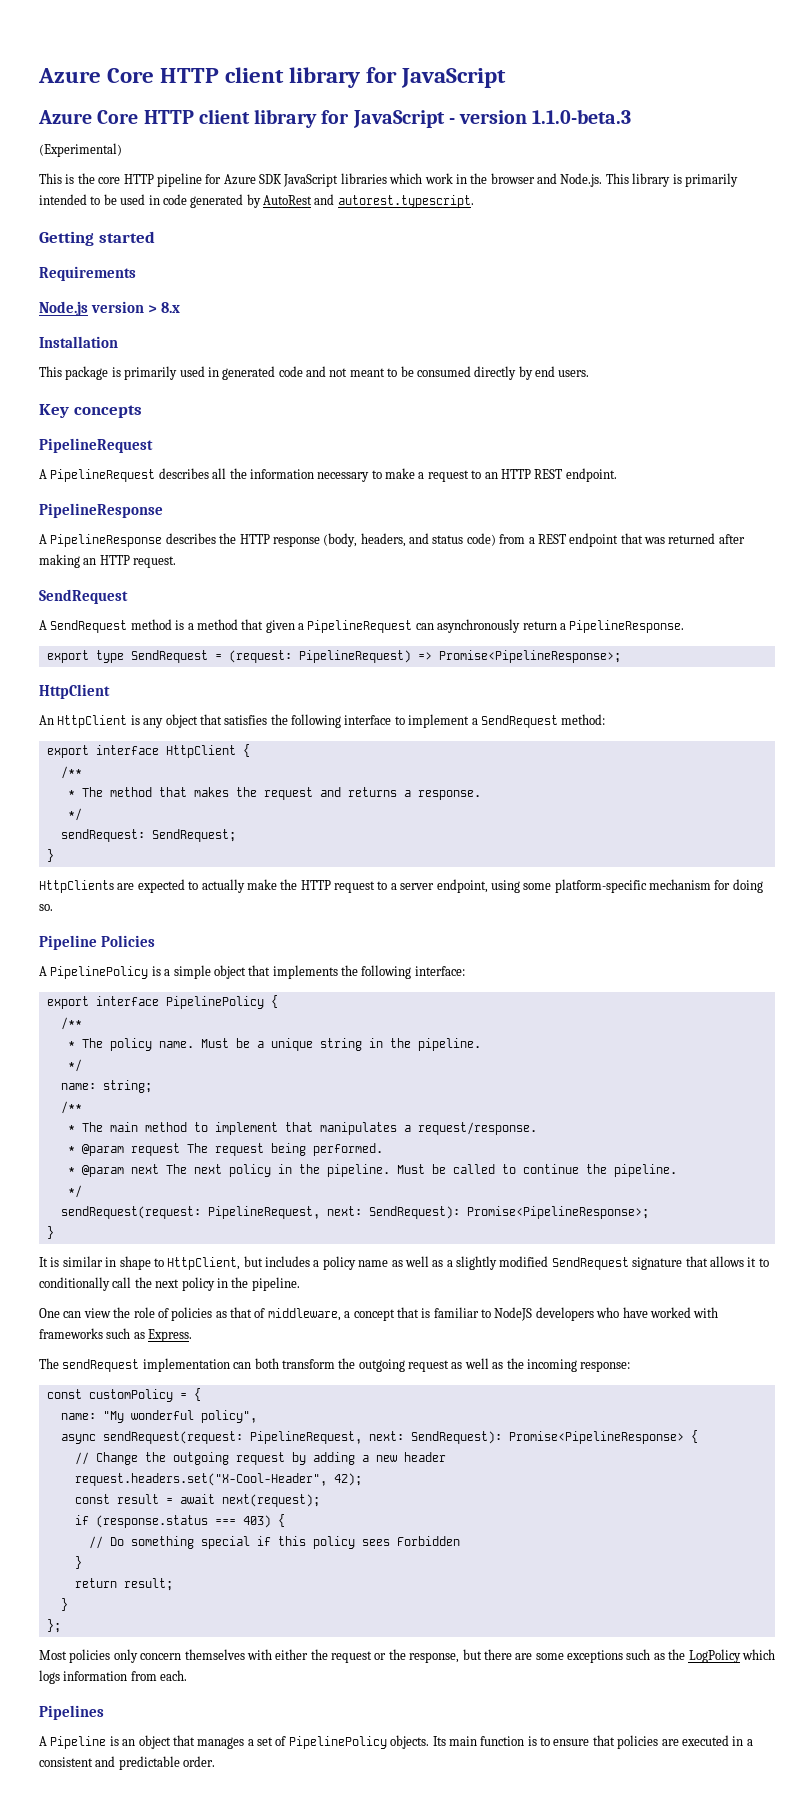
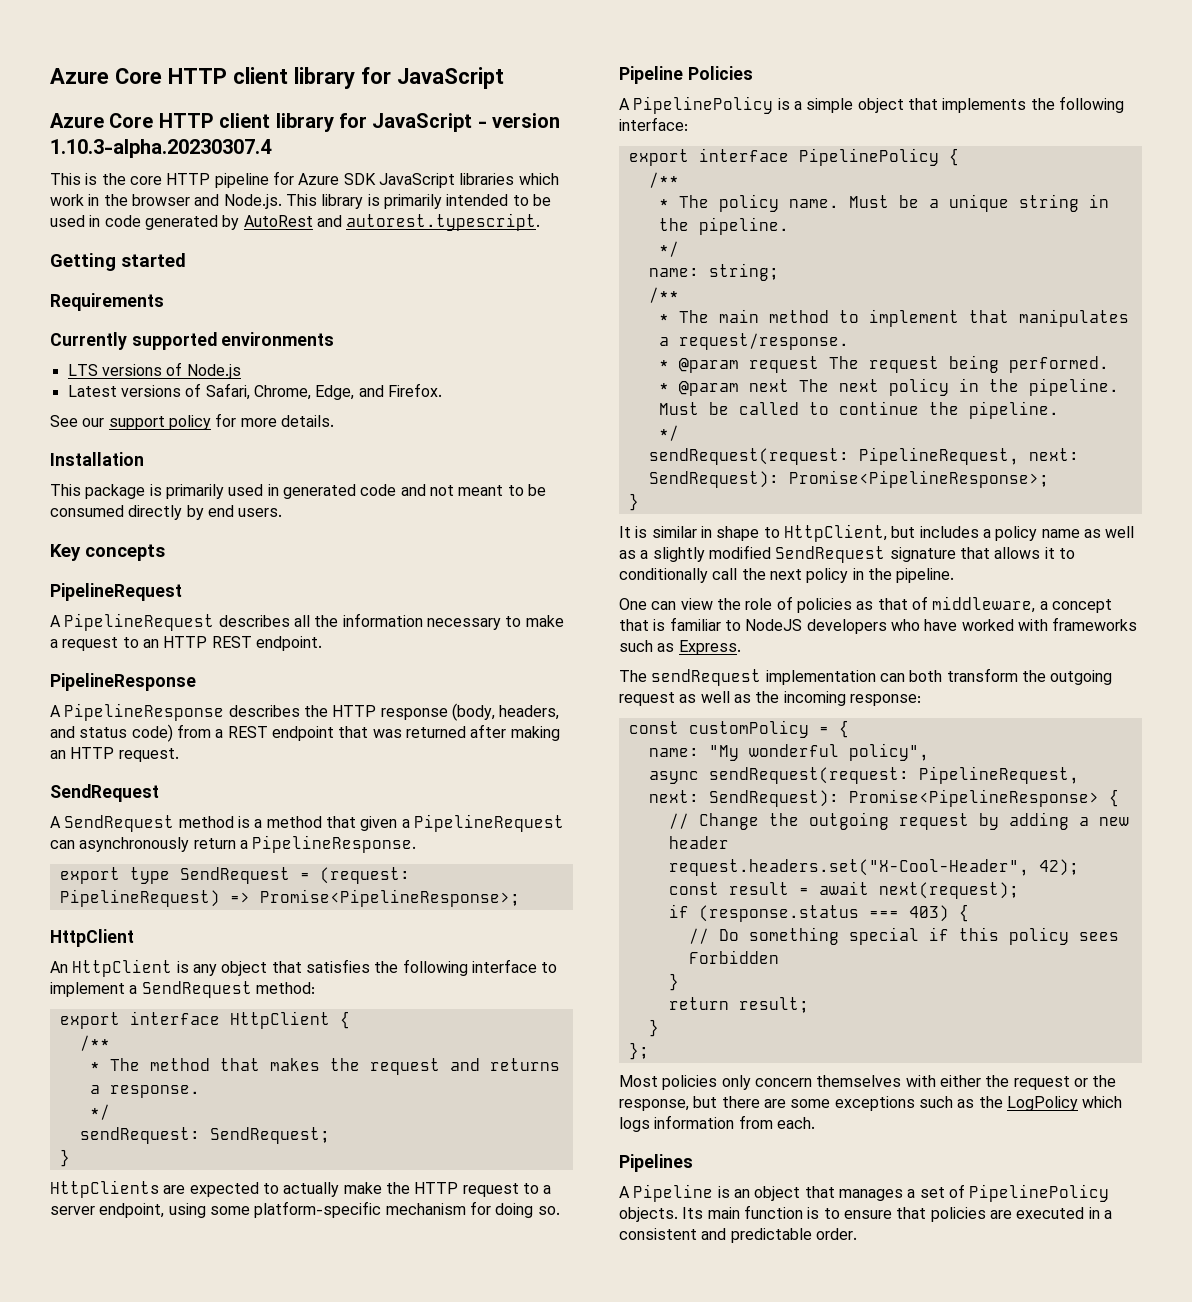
[532,109,632,124] [39,143,122,157] 1.1.0-beta.3 // (Experimental) -> [50,139,272,158] 1.10.3-alpha.20230307.4
[39,301,180,316] Node.js version > 8.x -> [50,332,335,350] [67,362,241,379] [67,383,442,400] [50,413,334,430] Currently supported environments // LTS versions of Node.js // Latest versions of Safari, Chrome, Edge, and Firefox. // See our support policy for more details.

